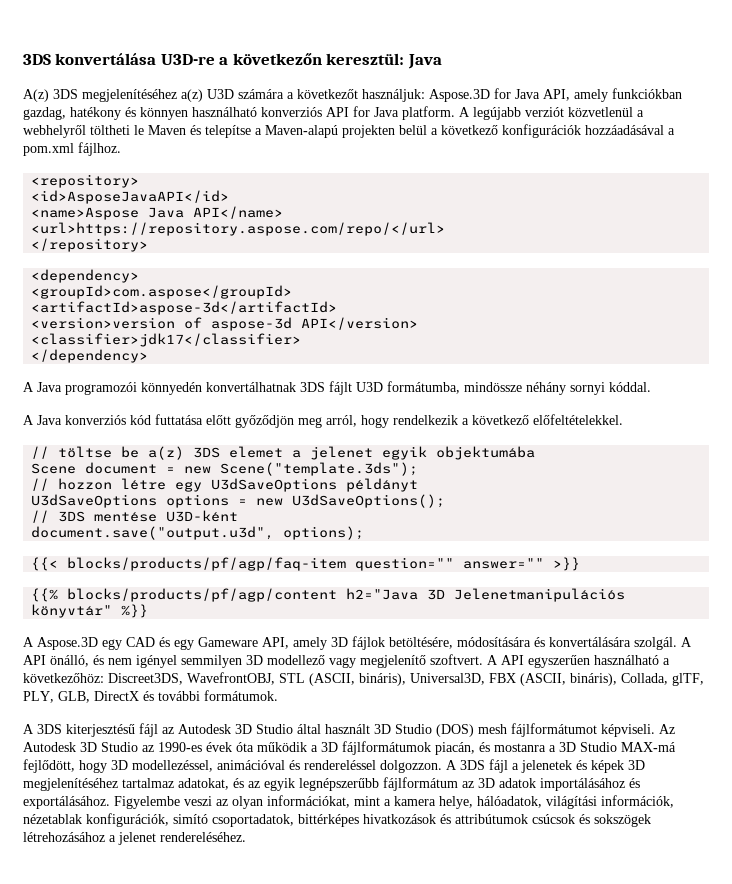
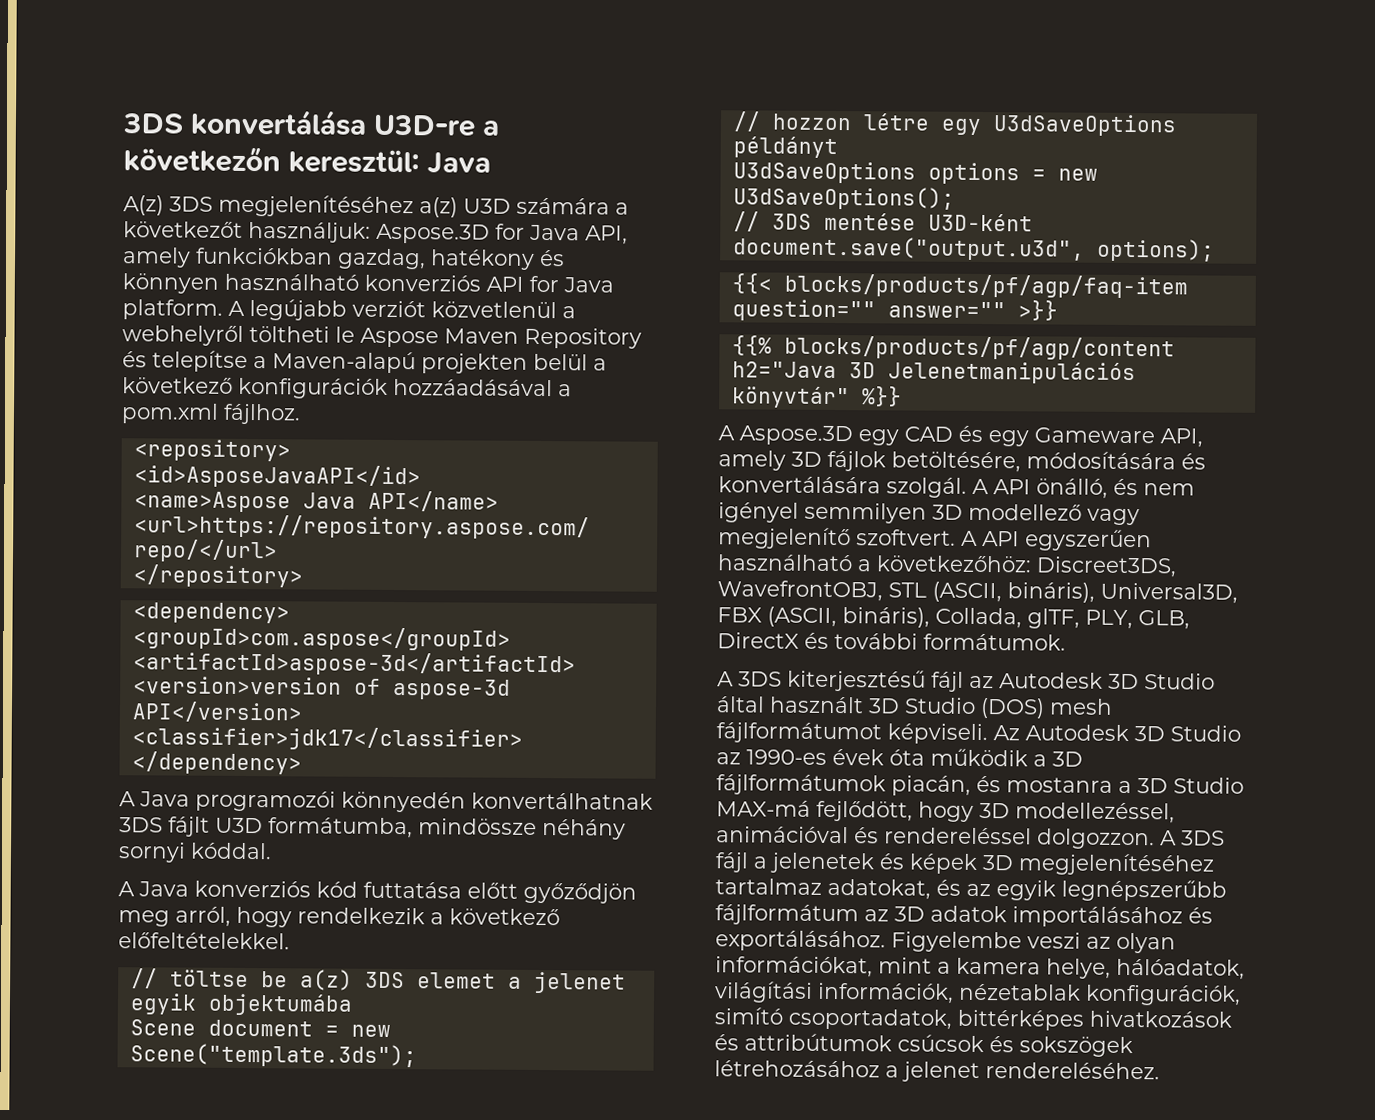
[148,125,186,135] Maven -> [360,327,642,349] Aspose Maven Repository

